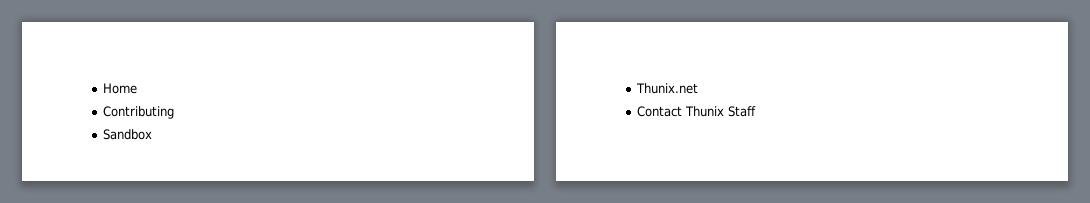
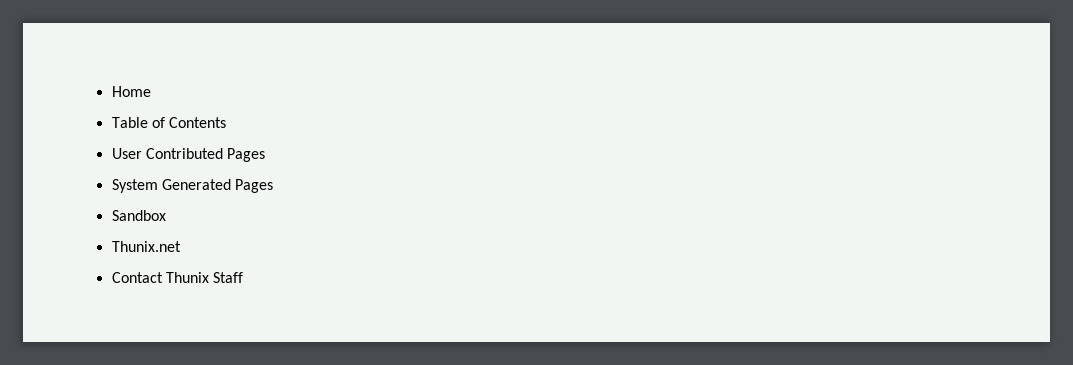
[103,106,175,119] Contributing -> [111,117,227,128] [111,148,266,162] [111,179,274,193] Table of Contents // User Contributed Pages // System Generated Pages

